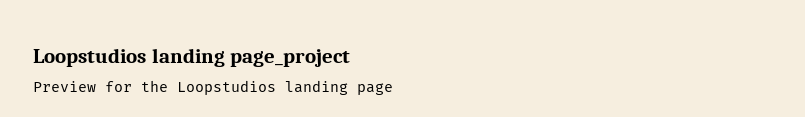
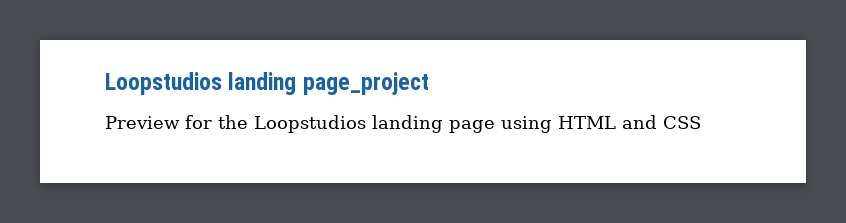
(393, 89) none -> [501,115,701,133] using HTML and CSS

